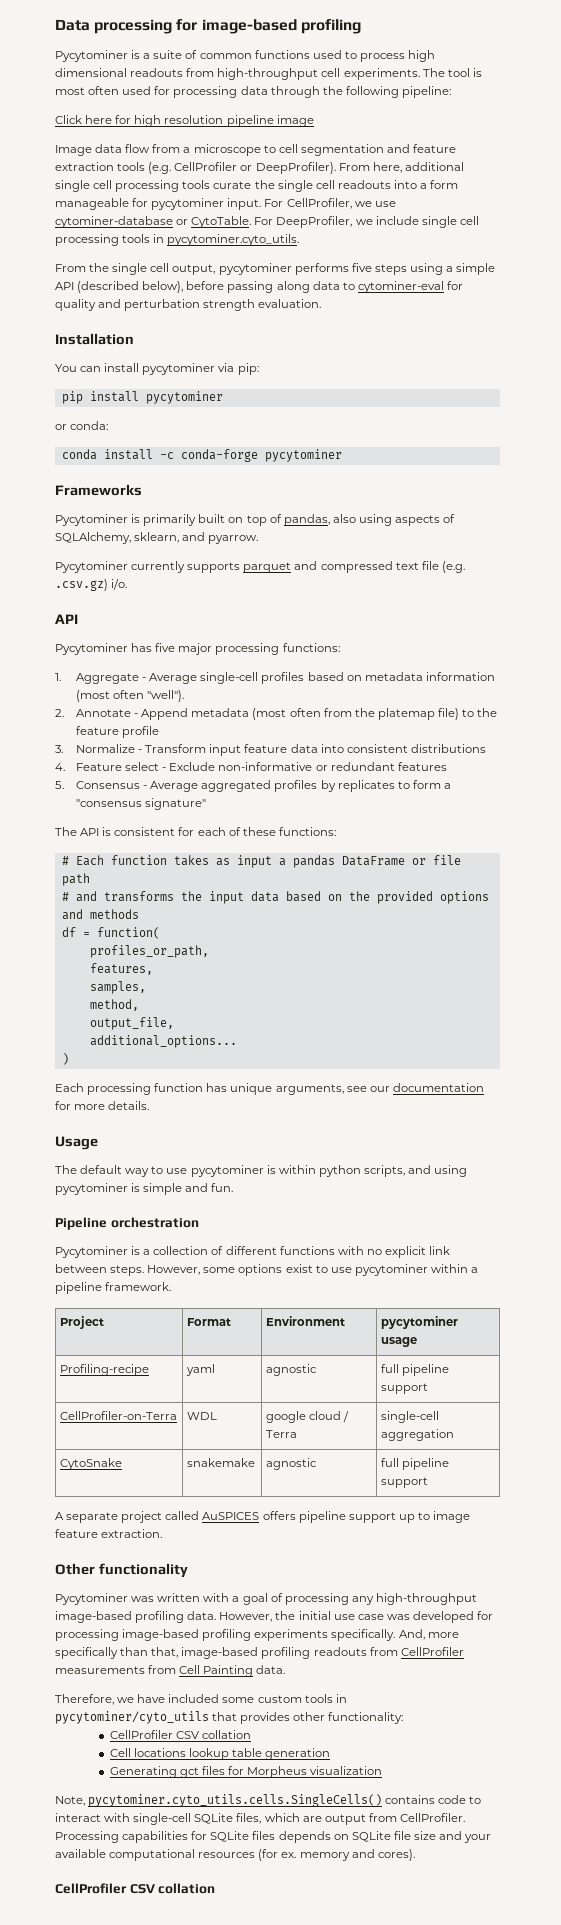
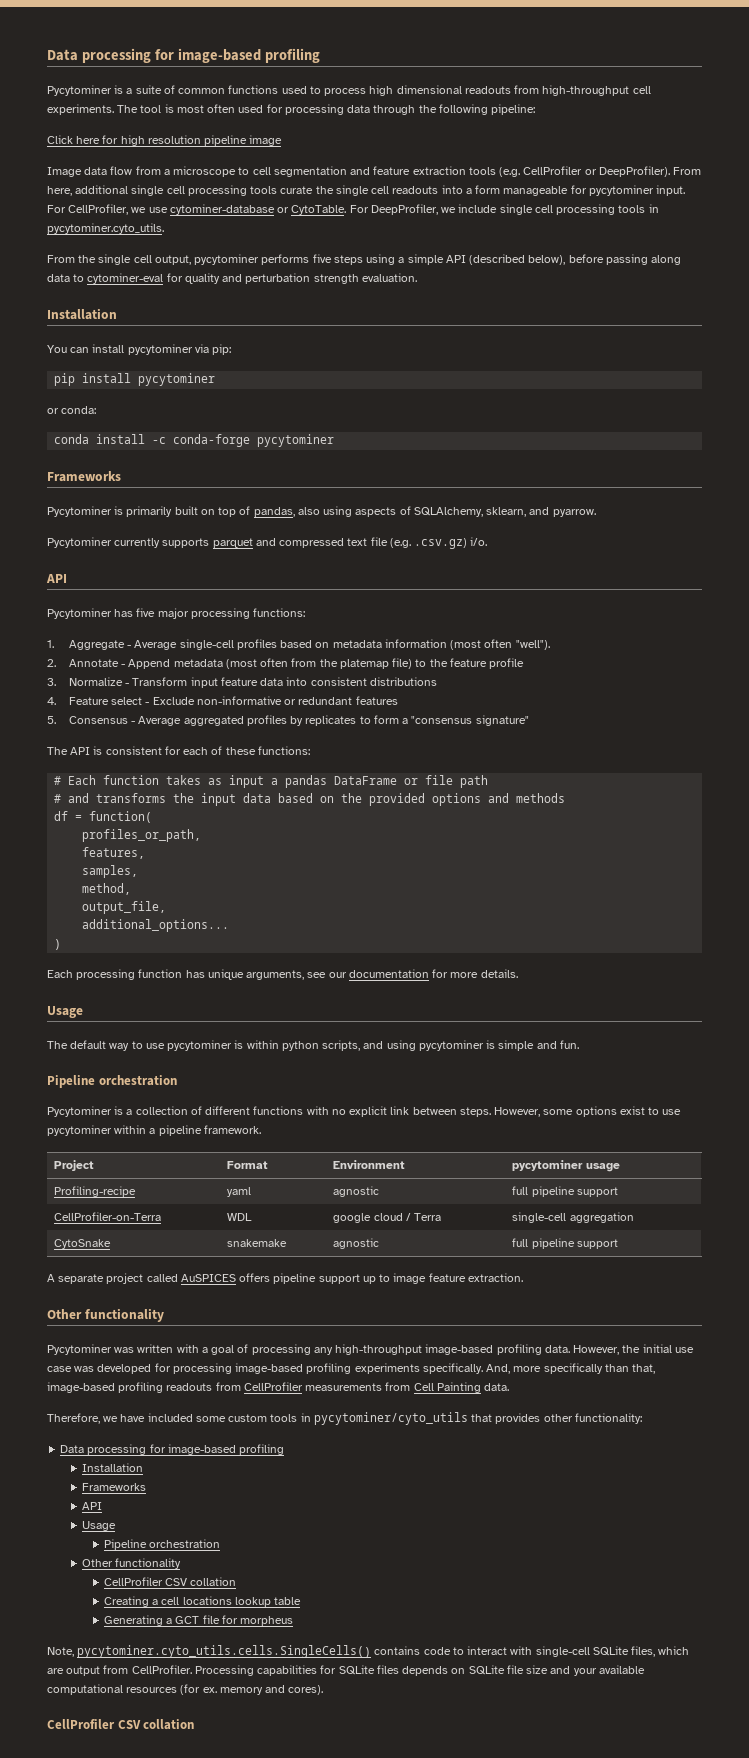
(404, 1718) none -> [60,1444,285,1455] [82,1463,144,1472] [82,1483,147,1491] [82,1502,103,1510] [82,1521,117,1531] [103,1539,221,1550] [82,1558,182,1569] // Data processing for image-based profiling // Installation // Frameworks // API // Usage // Pipeline orchestration // Other functionality
[109,1748,131,1757] Cell -> [103,1596,180,1607] Creating a cell
[265,1748,331,1760] generation -> (302, 1601) none
[179,1766,383,1778] gct files for Morpheus visualization -> [166,1615,294,1626] a GCT file for morpheus

